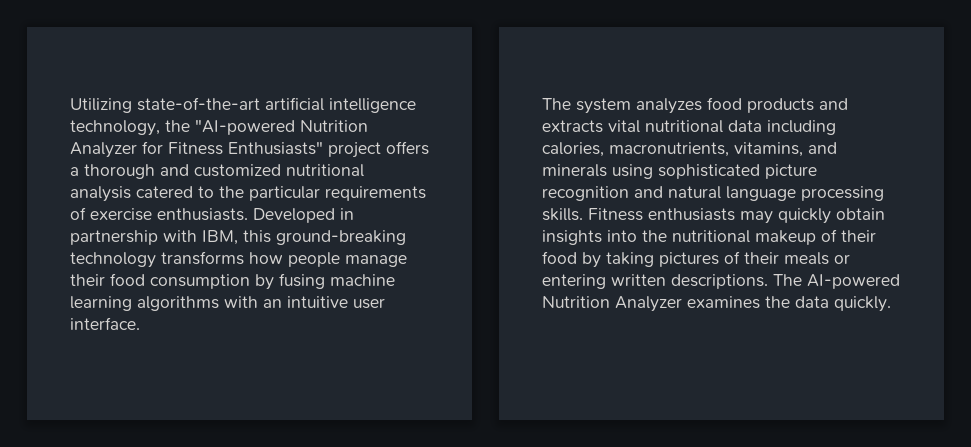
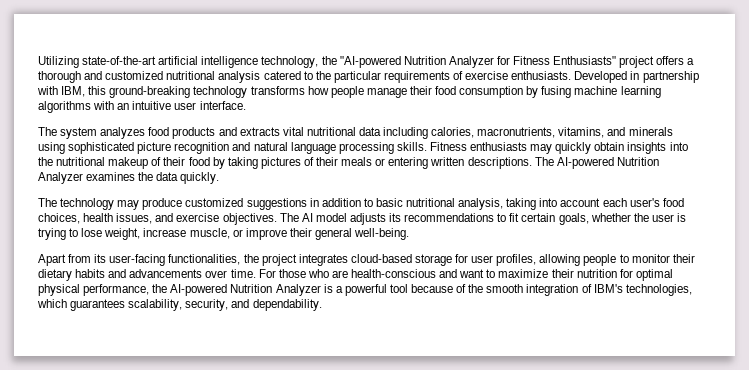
(891, 304) none -> [38,198,684,210] [38,213,686,225] [38,228,410,240] [38,254,695,266] [38,269,673,281] [38,284,692,296] [37,299,322,311] // The technology may produce customized suggestions in addition to basic nutritional analysis, taking into account each user's food choices, health issues, and exercise objectives. The AI model adjusts its recommendations to fit certain goals, whether the user is trying to lose weight, increase muscle, or improve their general well-being. // Apart from its user-facing functionalities, the project integrates cloud-based storage for user profiles, allowing people to monitor their dietary habits and advancements over time. For those who are health-conscious and want to maximize their nutrition for optimal physical performance, the AI-powered Nutrition Analyzer is a powerful tool because of the smooth integration of IBM's technologies, which guarantees scalability, security, and dependability.

